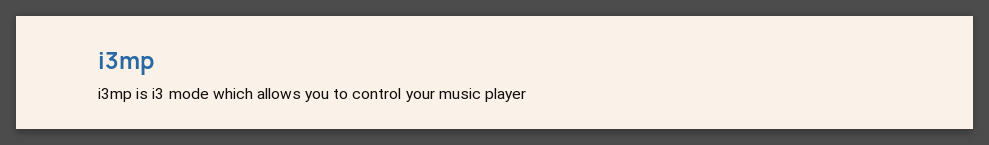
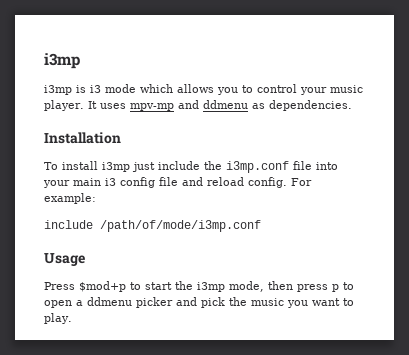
[485,88,527,102] player -> [44,100,352,111] [44,132,121,144] [44,161,338,173] [43,177,312,188] [44,193,96,204] [44,220,261,232] [44,253,85,266] [44,281,354,292] [44,297,354,308] [44,313,72,324] player. It uses mpv-mp and ddmenu as dependencies. // Installation // To install i3mp just include the i3mp.conf file into your main i3 config file and reload config. For example: // include /path/of/mode/i3mp.conf // Usage // Press $mod+p to start the i3mp mode, then press p to open a ddmenu picker and pick the music you want to play.

